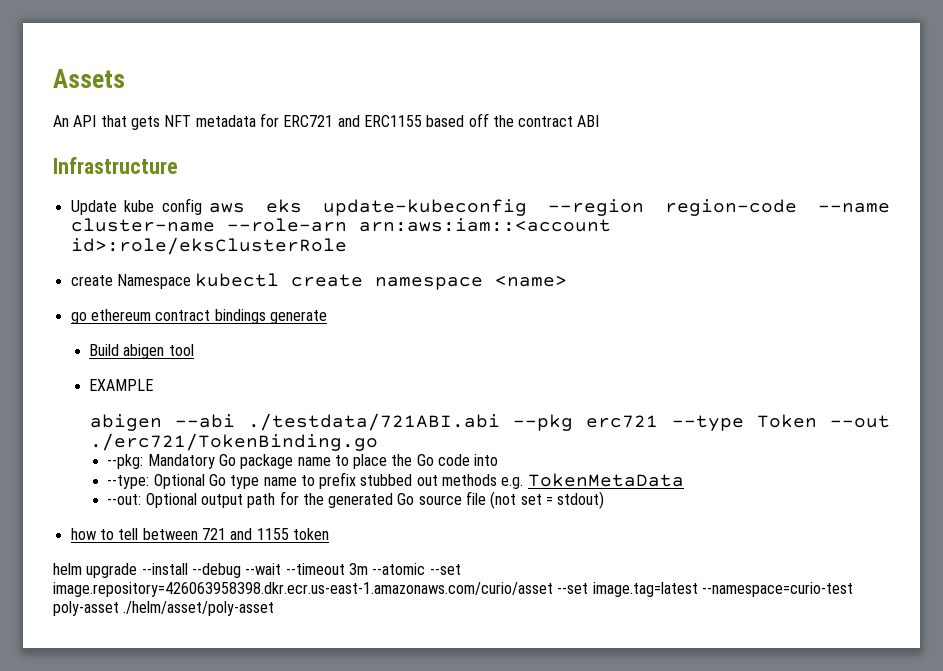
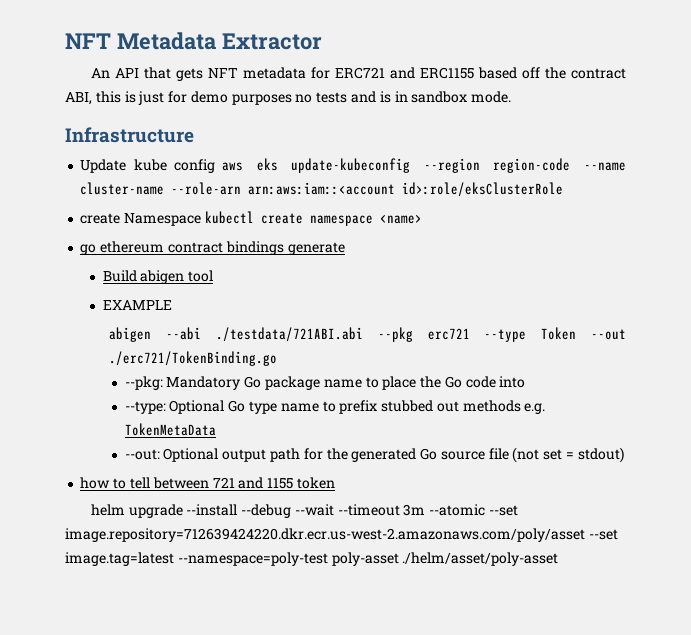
[53,69,125,88] Assets -> [65,32,322,50] NFT Metadata Extractor
[577,115,600,127] ABI -> [65,91,512,105] ABI, this is just for demo purposes no tests and is in sandbox mode.
[53,582,553,597] image.repository=426063958398.dkr.ecr.us-east-1.amazonaws.com/curio/asset -> [65,528,585,542] image.repository=712639424220.dkr.ecr.us-west-2.amazonaws.com/poly/asset
[701,582,853,597] --namespace=curio-test -> [177,552,328,566] --namespace=poly-test

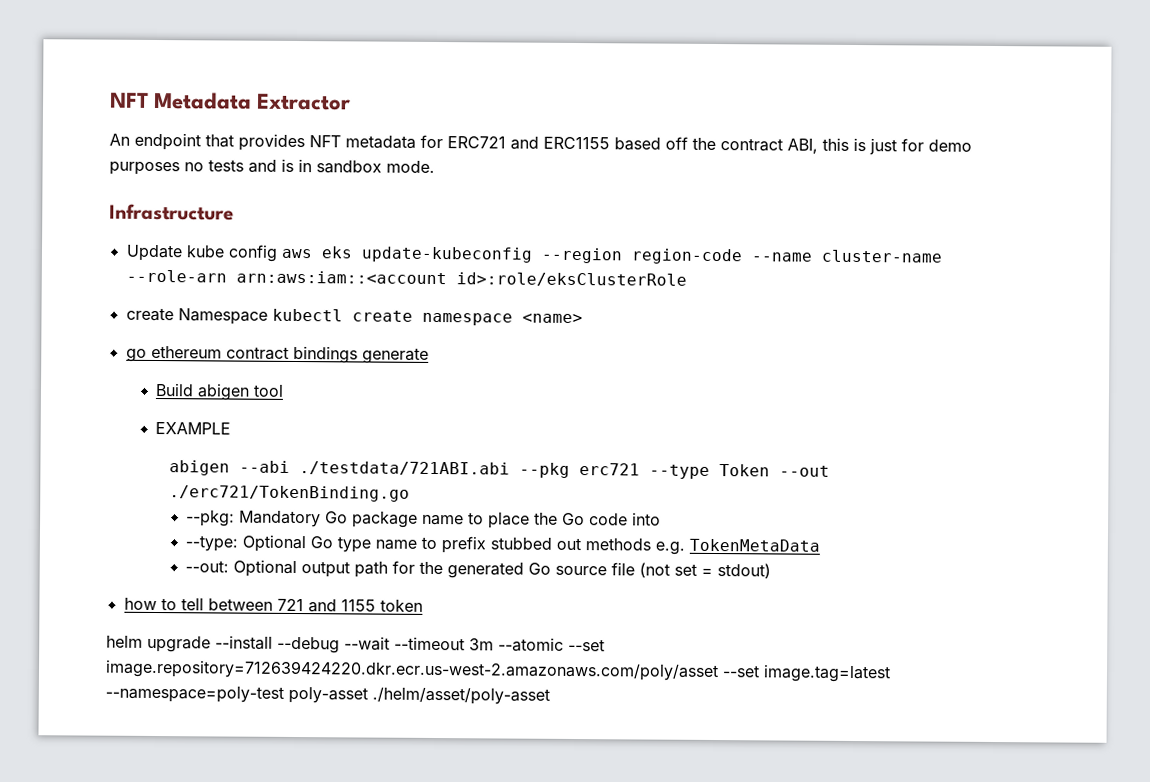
[114,67,203,81] API that gets -> [134,132,305,152] endpoint that provides

